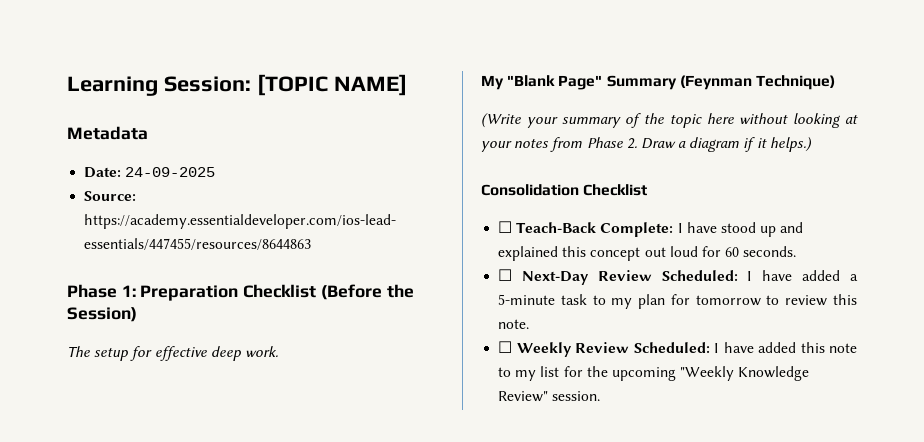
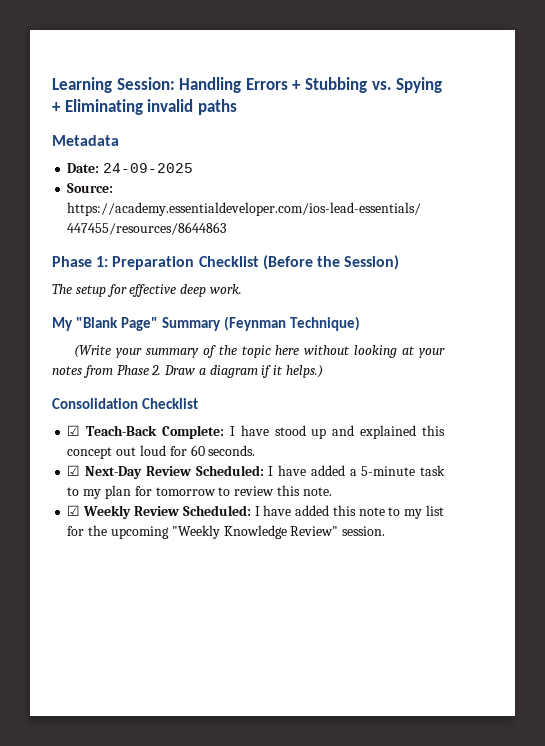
[256,74,407,96] [TOPIC NAME] -> [179,77,443,93] [52,99,237,115] Handling Errors + Stubbing vs. Spying + Eliminating invalid paths
[498,221,513,233] ☐ -> [67,425,81,436] ☑
[498,269,513,281] ☐ -> [67,465,81,476] ☑
[498,341,513,353] ☐ -> [67,505,81,516] ☑

